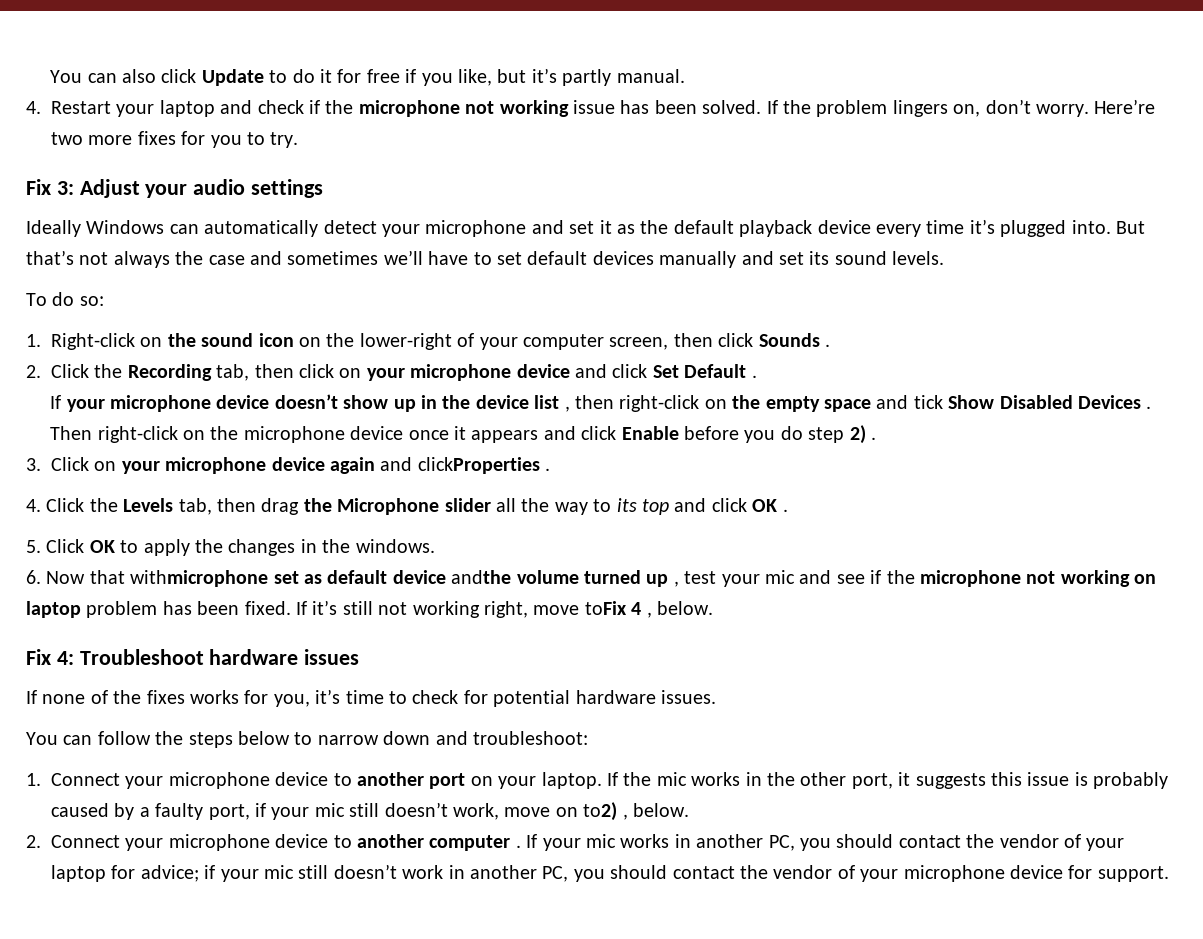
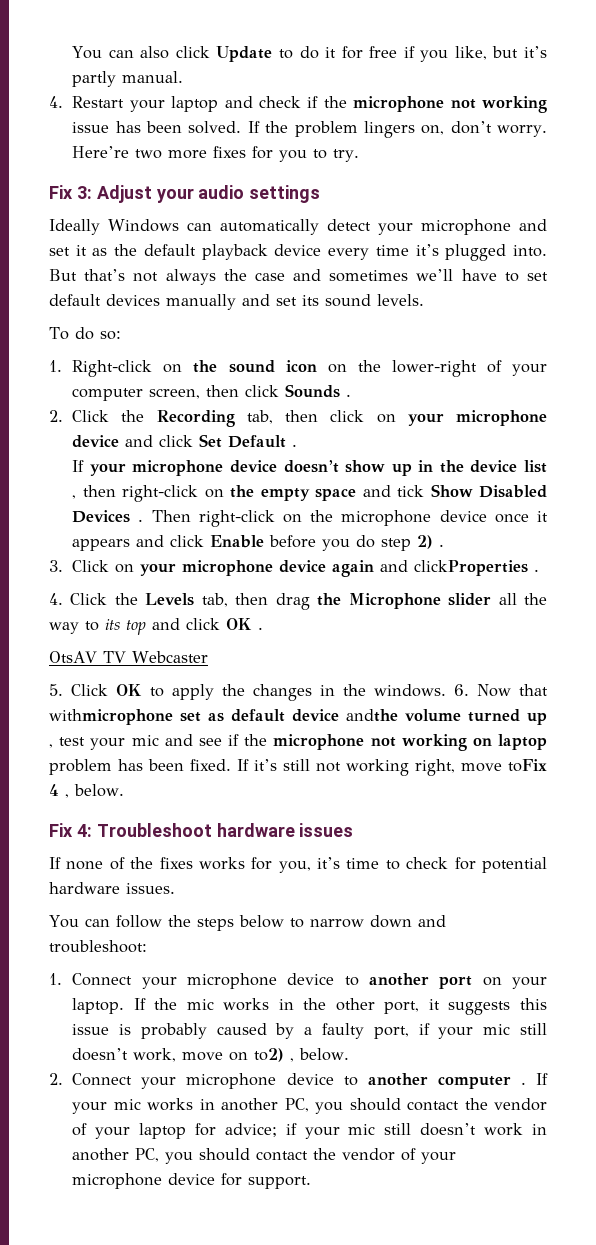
(788, 510) none -> [49,651,208,663] // OtsAV TV Webcaster
(435, 546) // -> (446, 690) none

